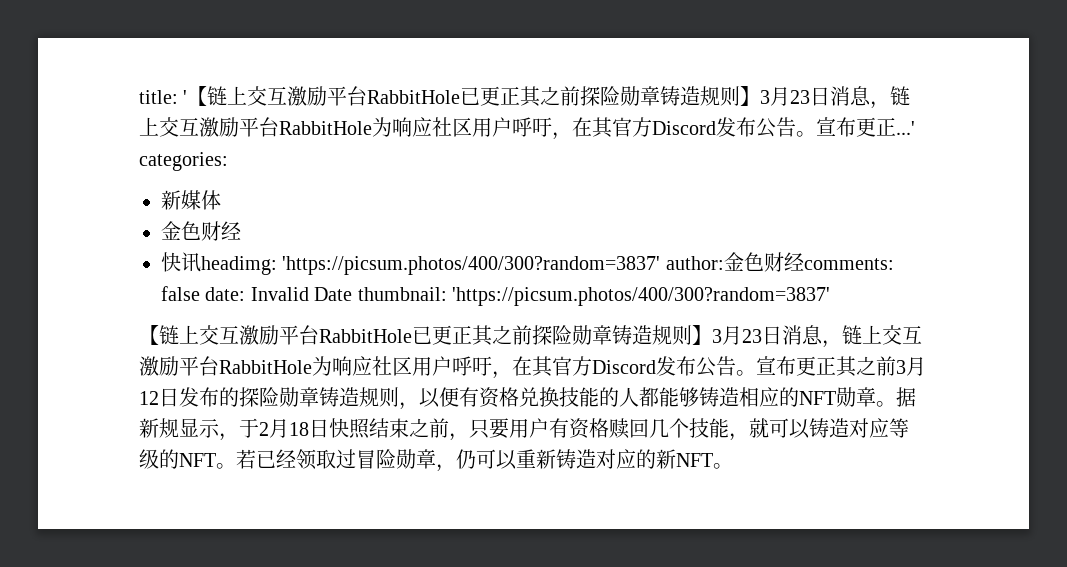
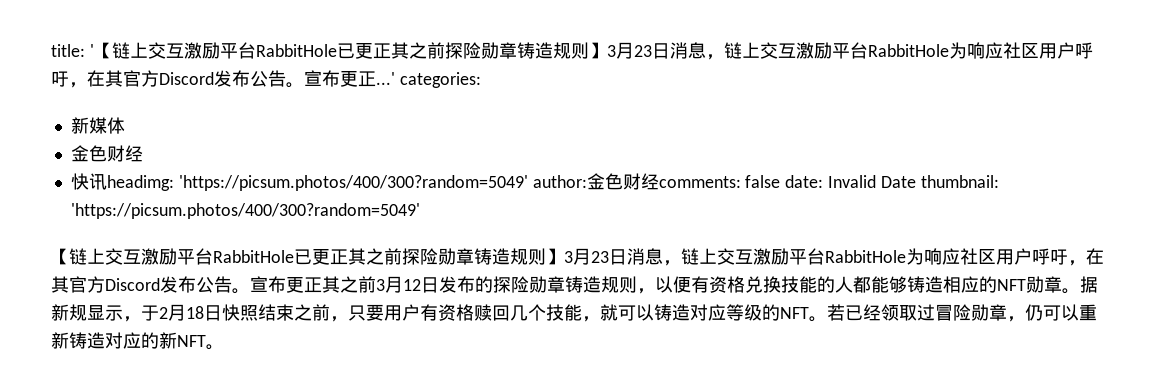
[282,256,661,275] 'https://picsum.photos/400/300?random=3837' -> [178,175,528,191] 'https://picsum.photos/400/300?random=5049'
[452,287,830,306] 'https://picsum.photos/400/300?random=3837' -> [70,203,420,219] 'https://picsum.photos/400/300?random=5049'

